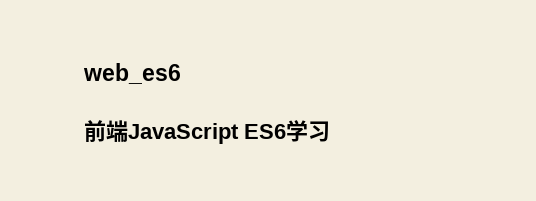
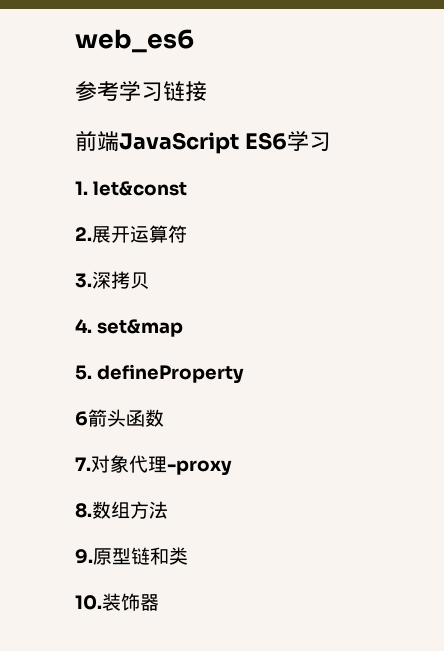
(181, 73) none -> [75,81,207,102] // 参考学习链接
(330, 131) none -> [75,181,187,196] [75,225,187,243] [75,271,149,289] [75,319,183,337] [75,364,244,384] [75,409,164,427] [75,455,232,476] [75,501,168,519] [75,547,188,565] [75,593,159,611] // 1. let&const // 2.展开运算符 // 3.深拷贝 // 4. set&map // 5. defineProperty // 6箭头函数 // 7.对象代理-proxy // 8.数组方法 // 9.原型链和类 // 10.装饰器

